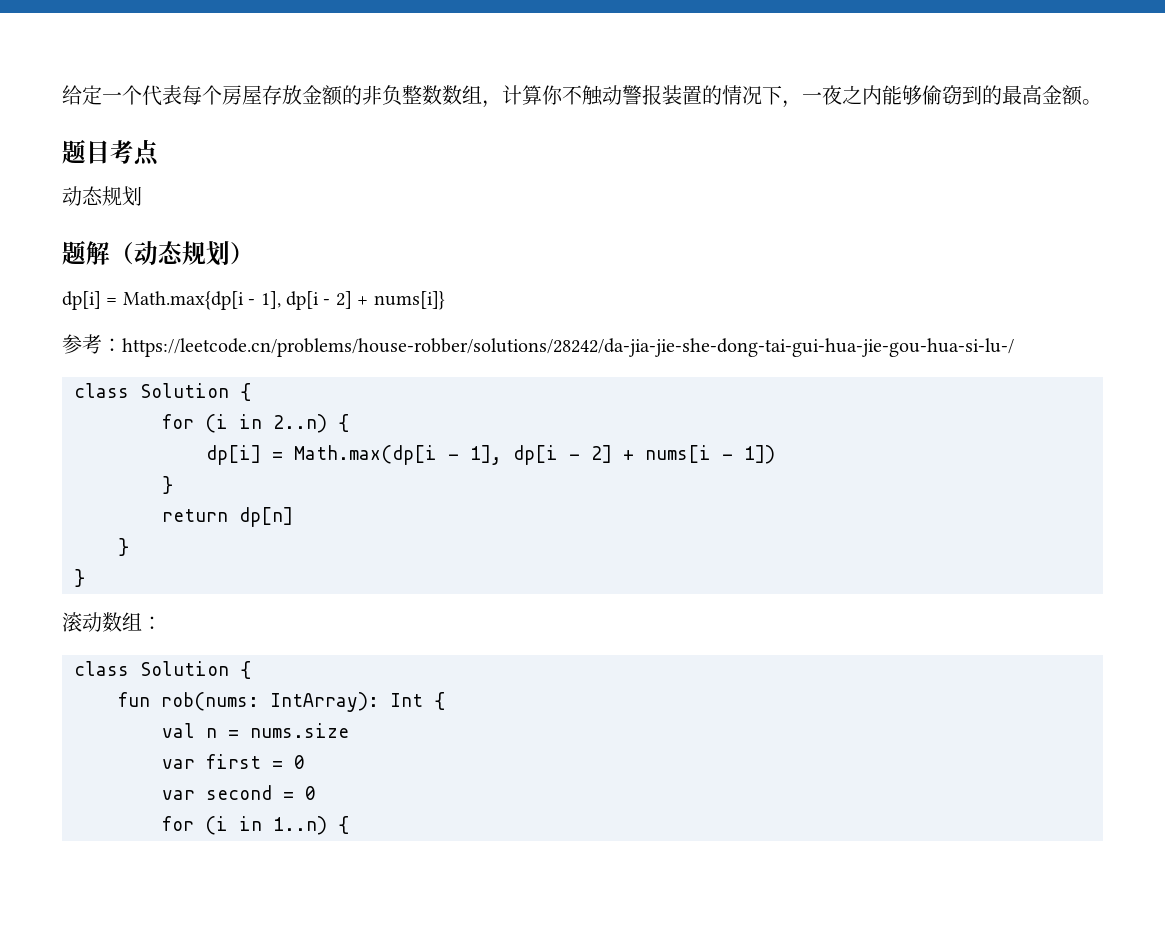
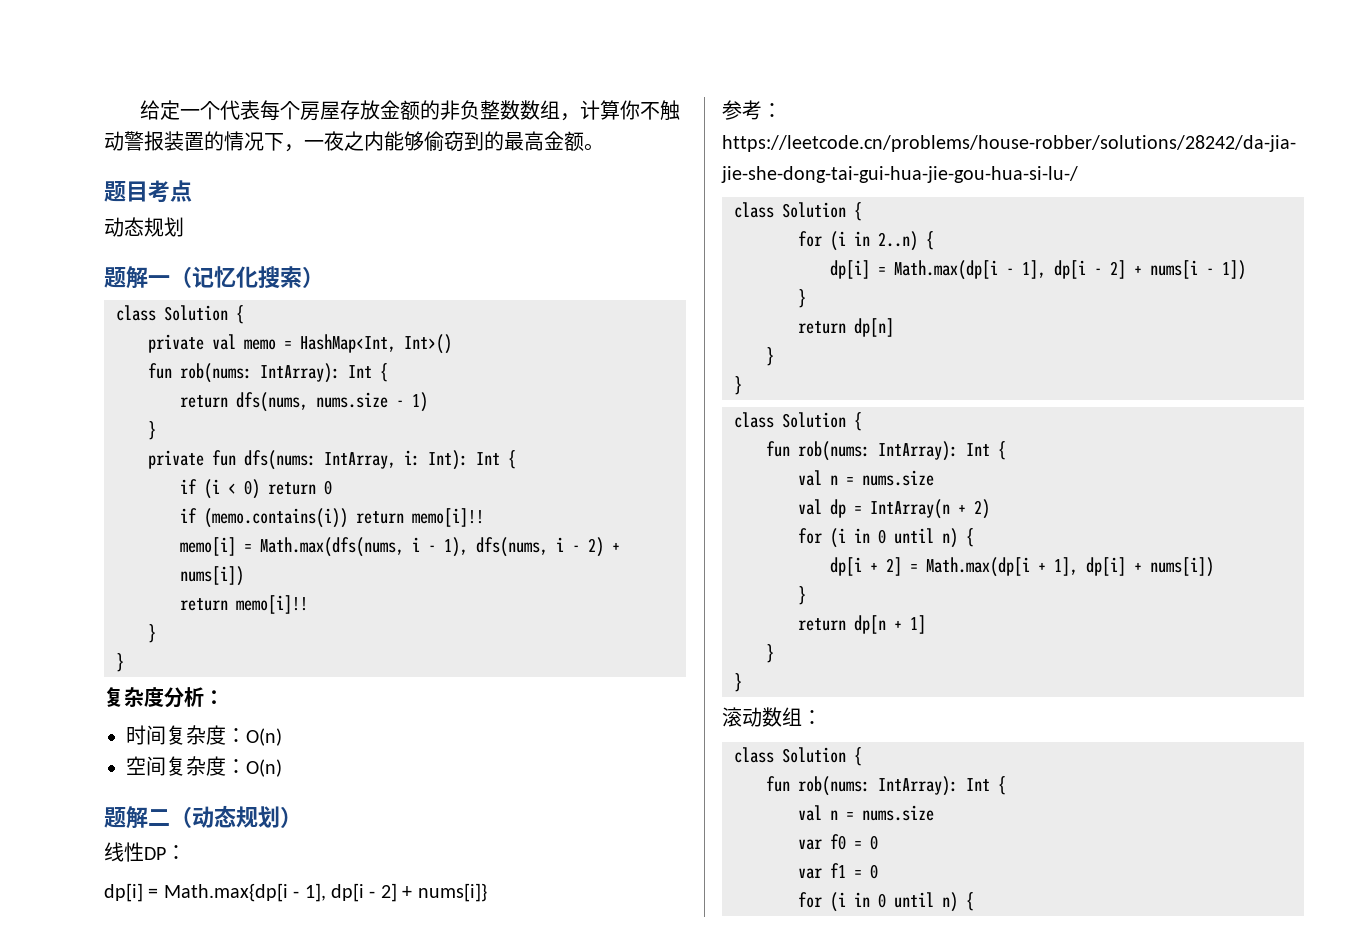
(110, 253) none -> [148,266,324,289] [116,305,244,324] [148,334,452,354] [148,363,388,383] [180,392,428,412] [148,421,156,440] [148,450,516,470] [180,479,332,499] [180,508,484,528] [180,537,620,557] [180,566,244,586] [180,595,308,614] [148,624,156,643] [116,653,124,672] [104,687,224,708] [126,725,282,746] [126,756,282,777] [104,806,170,829] 一（记忆化搜索） // class Solution { // private val memo = HashMap<Int, Int>() // fun rob(nums: IntArray): Int { // return dfs(nums, nums.size - 1) // } // private fun dfs(nums: IntArray, i: Int): Int { // if (i < 0) return 0 // if (memo.contains(i)) return memo[i]!! // memo[i] = Math.max(dfs(nums, i - 1), dfs(nums, i - 2) + nums[i]) // return memo[i]!! // } // } // 复杂度分析： // 时间复杂度：O(n) // 空间复杂度：O(n) // 题解二
(254, 253) none -> [104,842,186,862] // 线性DP：
(85, 578) none -> [734,412,862,431] [766,441,1006,461] [798,470,934,486] [798,499,990,519] [798,528,974,548] [830,557,1214,577] [798,586,806,605] [798,615,926,634] [766,644,774,663] [734,673,742,692] // class Solution { // fun rob(nums: IntArray): Int { // val n = nums.size // val dp = IntArray(n + 2) // for (i in 0 until n) { // dp[i + 2] = Math.max(dp[i + 1], dp[i] + nums[i]) // } // return dp[n + 1] // } // }
[206,754,261,769] first -> [830,834,846,850] f0
[206,785,272,800] second -> [830,863,846,878] f1
[273,816,327,835] 1..n) -> [878,892,958,912] 0 until n)

